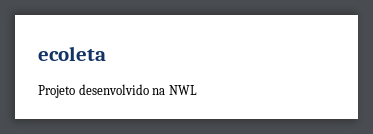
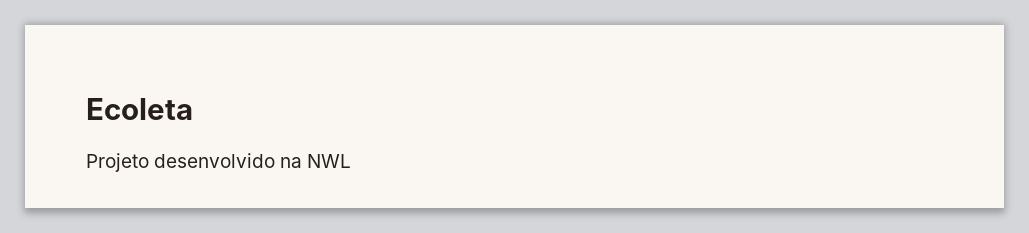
[38,46,106,61] ecoleta -> [86,98,193,120] Ecoleta

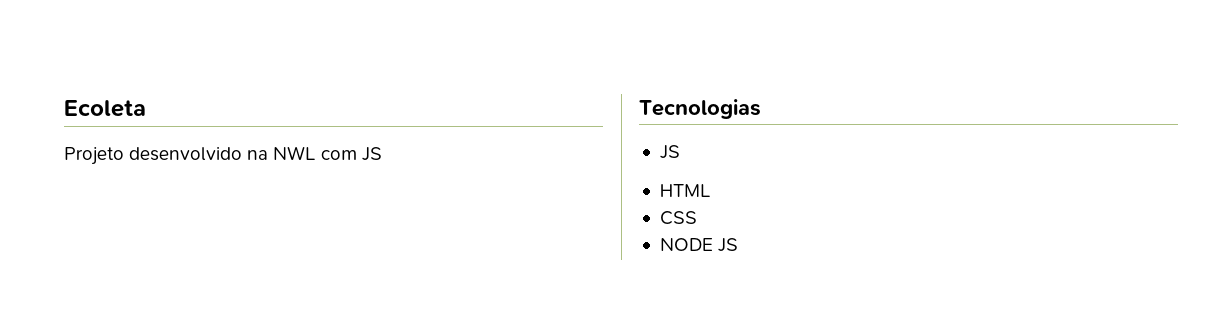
(352, 161) none -> [320,147,382,161] [639,99,761,119] [659,145,680,159] [659,184,710,197] [659,211,697,225] [659,238,739,252] com JS // Tecnologias // JS // HTML // CSS // NODE JS

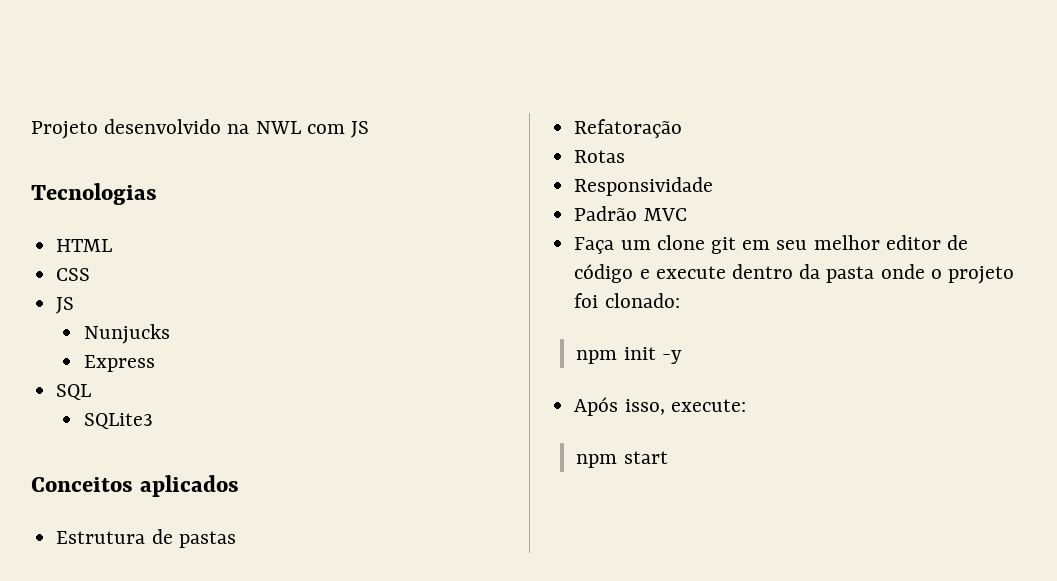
[64,100,146,117] Ecoleta // -> (31, 130) none
[659,145,680,159] // JS -> (157, 194) none
[659,238,739,252] NODE JS -> [56,297,75,314] [83,324,170,344] [83,355,155,372] [56,384,92,400] [83,413,153,429] [31,475,239,497] [56,529,236,548] [574,119,683,138] [574,150,626,163] [574,177,714,196] [574,206,687,221] [574,235,968,254] [574,264,1014,284] [574,293,680,308] [576,347,682,364] [574,397,746,416] [576,451,668,468] JS // Nunjucks // Express // SQL // SQLite3 // Conceitos aplicados // Estrutura de pastas // Refatoração // Rotas // Responsividade // Padrão MVC // Faça um clone git em seu melhor editor de código e execute dentro da pasta onde o projeto foi clonado: // npm init -y // Após isso, execute: // npm start

